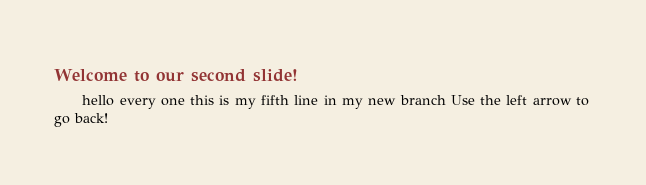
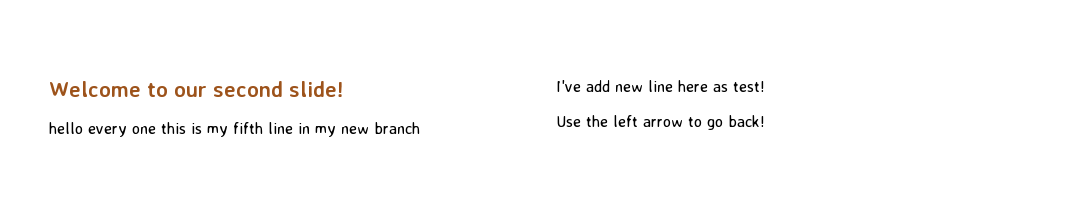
(446, 100) none -> [556,80,765,92] // I've add new line here as test! //

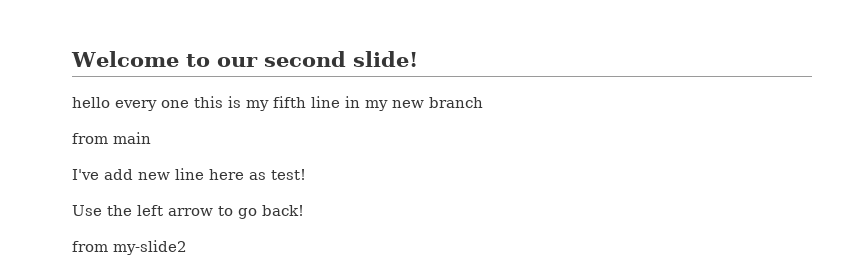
(420, 128) none -> [72,132,151,144] // from main
(765, 121) none -> [72,240,187,255] // from my-slide2

